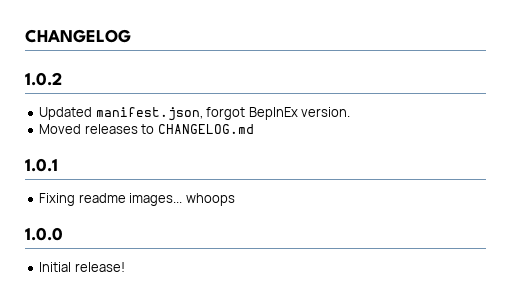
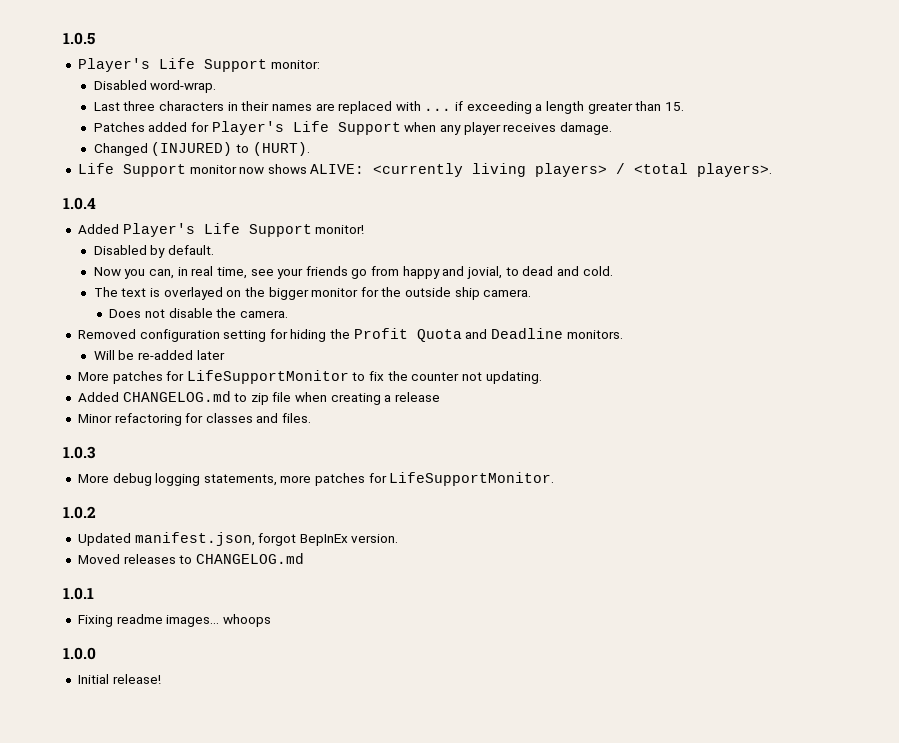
[25,29,131,43] CHANGELOG -> [63,32,95,45] [77,58,320,72] [93,80,217,93] [93,101,684,114] [93,121,612,135] [93,142,310,156] [77,163,773,177] [63,197,96,210] [77,223,365,237] [93,245,214,258] [93,266,613,279] [93,287,532,300] [109,308,288,318] [77,328,623,342] [93,350,225,360] [77,370,542,384] [77,391,441,405] [77,413,312,426] [63,446,96,459] [77,472,555,486] 1.0.5 // Player's Life Support monitor: // Disabled word-wrap. // Last three characters in their names are replaced with ... if exceeding a length greater than 15. // Patches added for Player's Life Support when any player receives damage. // Changed (INJURED) to (HURT). // Life Support monitor now shows ALIVE: <currently living players> / <total players>. // 1.0.4 // Added Player's Life Support monitor! // Disabled by default. // Now you can, in real time, see your friends go from happy and jovial, to dead and cold. // The text is overlayed on the bigger monitor for the outside ship camera. // Does not disable the camera. // Removed configuration setting for hiding the Profit Quota and Deadline monitors. // Will be re-added later // More patches for LifeSupportMonitor to fix the counter not updating. // Added CHANGELOG.md to zip file when creating a release // Minor refactoring for classes and files. // 1.0.3 // More debug logging statements, more patches for LifeSupportMonitor.

